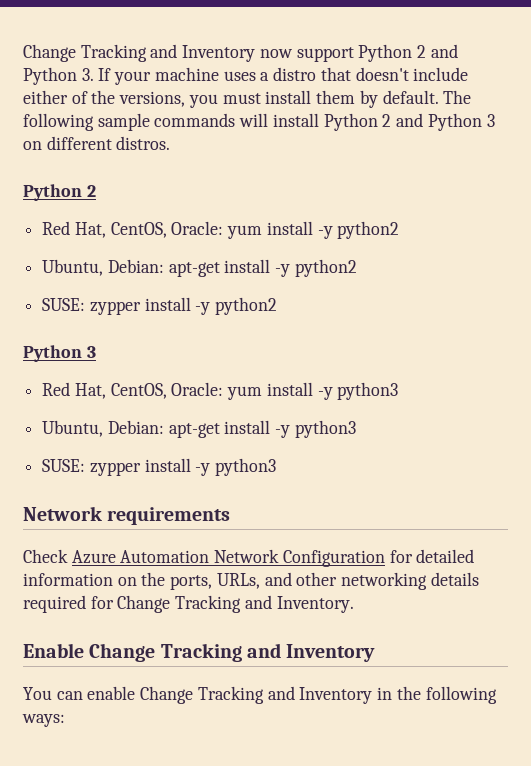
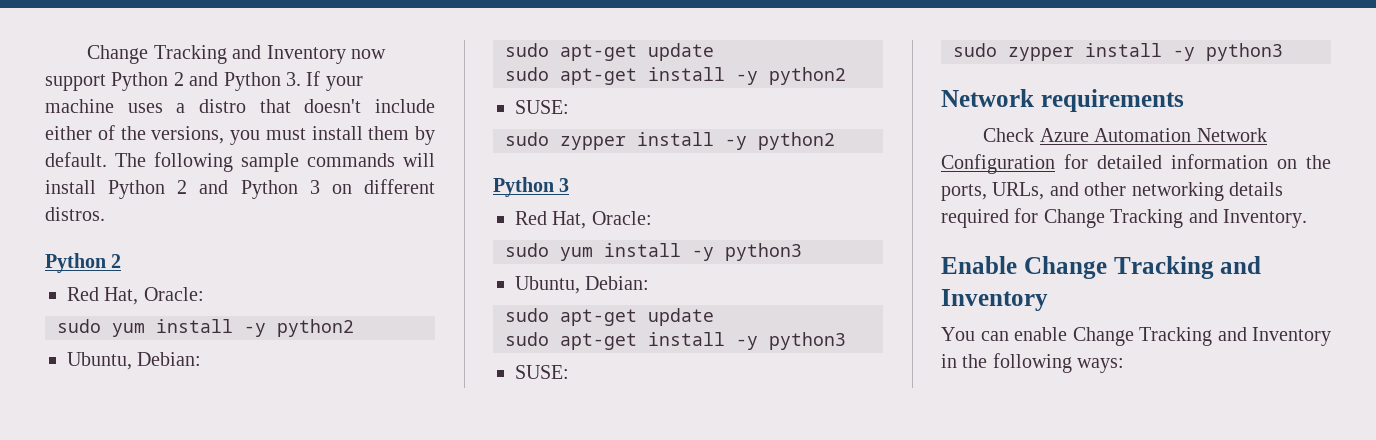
[110,221,224,238] CentOS, Oracle: -> [143,287,204,301] [57,319,101,333] Oracle: // sudo
(164, 266) none -> [505,43,714,61] [505,67,549,81] // sudo apt-get update // sudo
(86, 304) none -> [505,132,549,146] // sudo
[110,382,224,399] CentOS, Oracle: -> [591,211,652,225] [505,243,549,257] Oracle: // sudo
(164, 427) none -> [505,308,714,326] [505,332,549,346] // sudo apt-get update // sudo
(86, 465) none -> [953,43,997,57] // sudo

